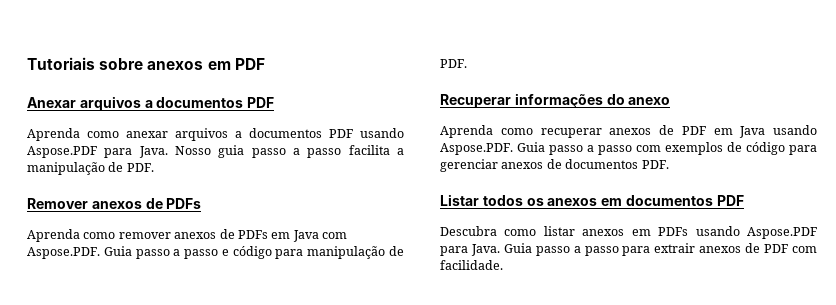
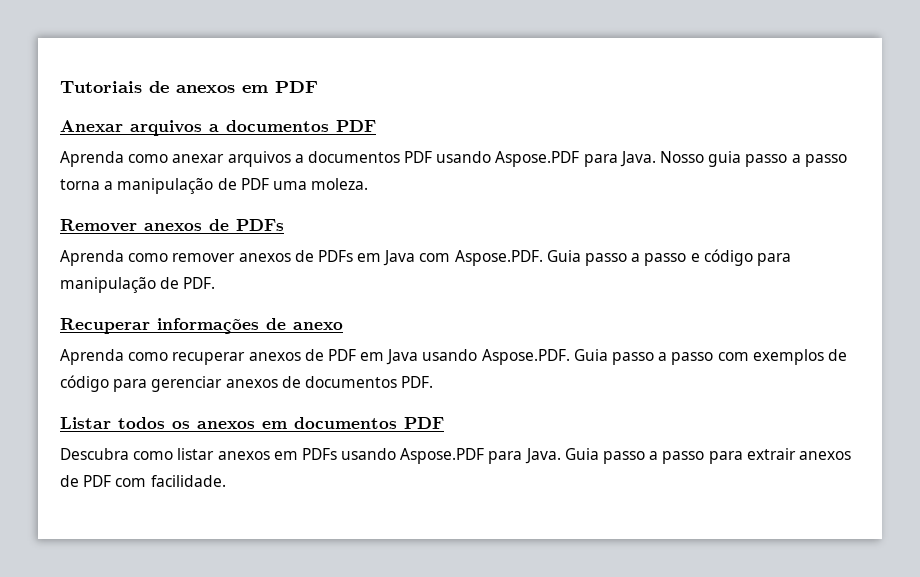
[99,58,144,70] sobre -> [149,81,169,93] de
[348,145,390,155] facilita -> [60,179,100,190] torna
[126,163,154,172] PDF. -> [240,178,369,190] PDF uma moleza.
[606,94,625,105] do -> [266,318,286,330] de

